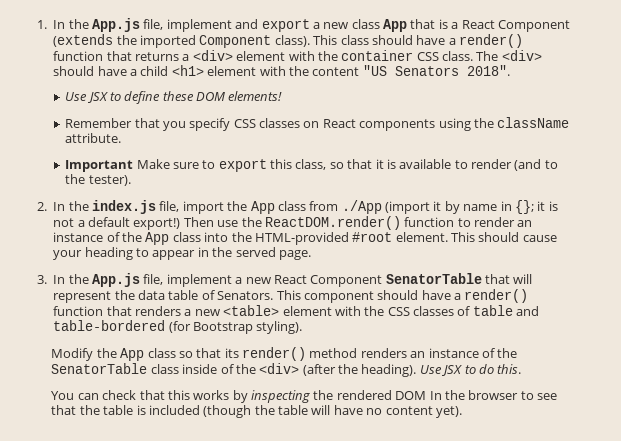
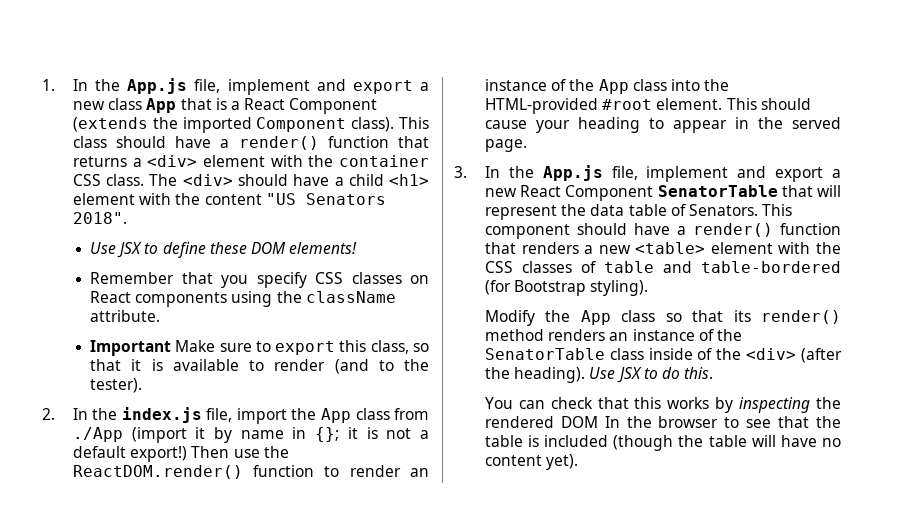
(232, 280) none -> [737,166,824,182] and export

